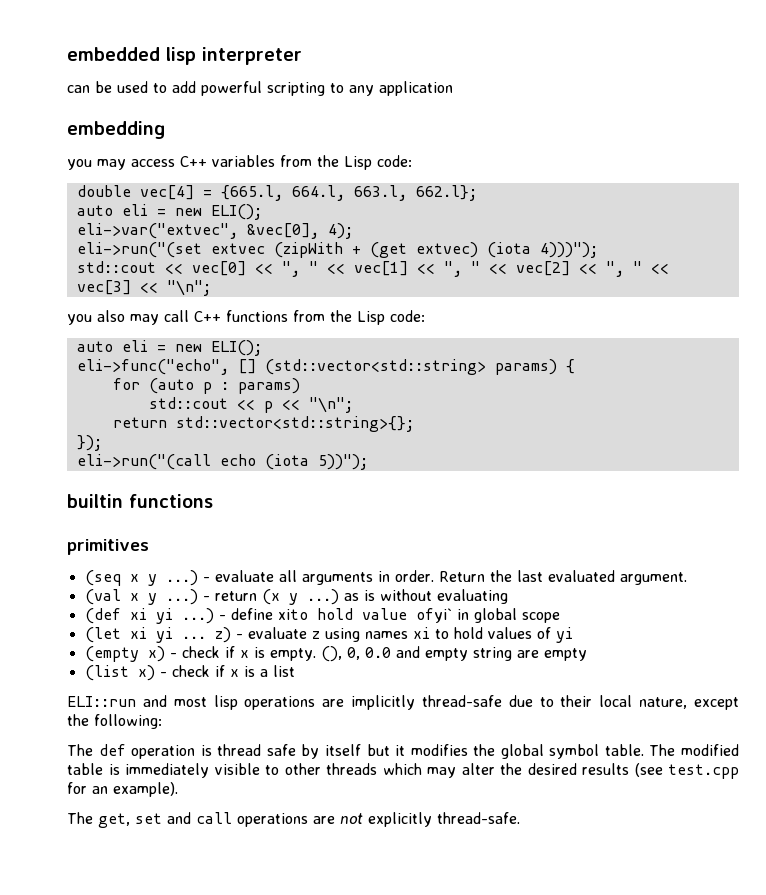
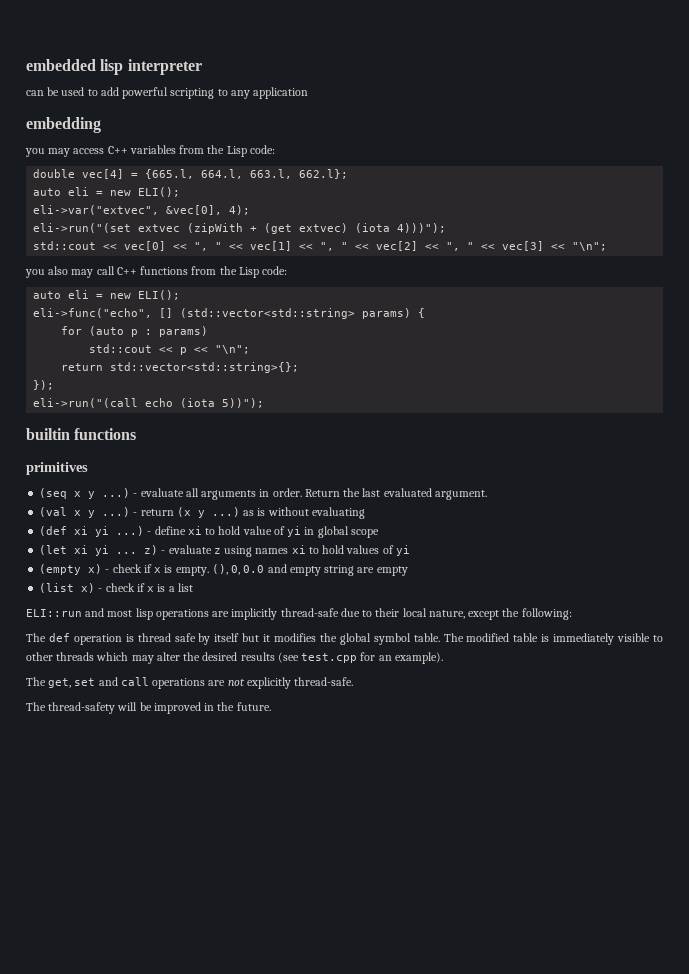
[277,608,452,623] xito hold value ofyi` -> [187,526,302,537] xi to hold value of yi
(520, 818) none -> [26,702,271,714] // The thread-safety will be improved in the future.

